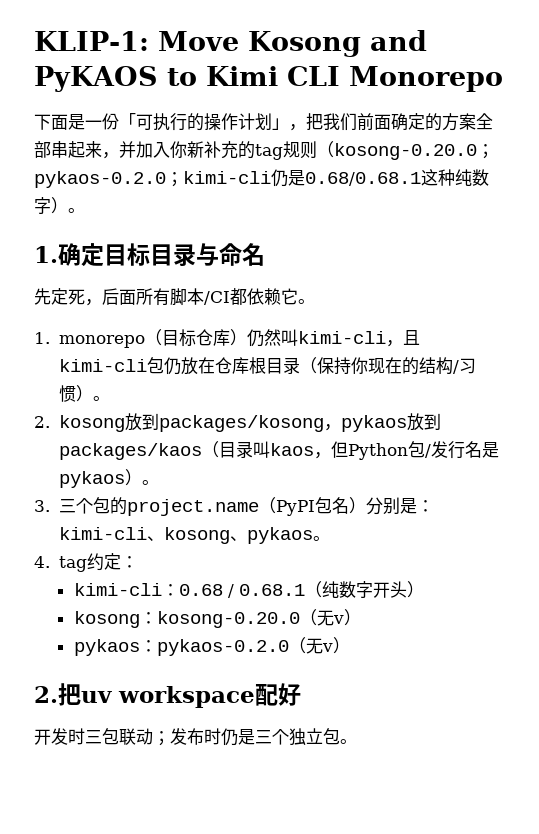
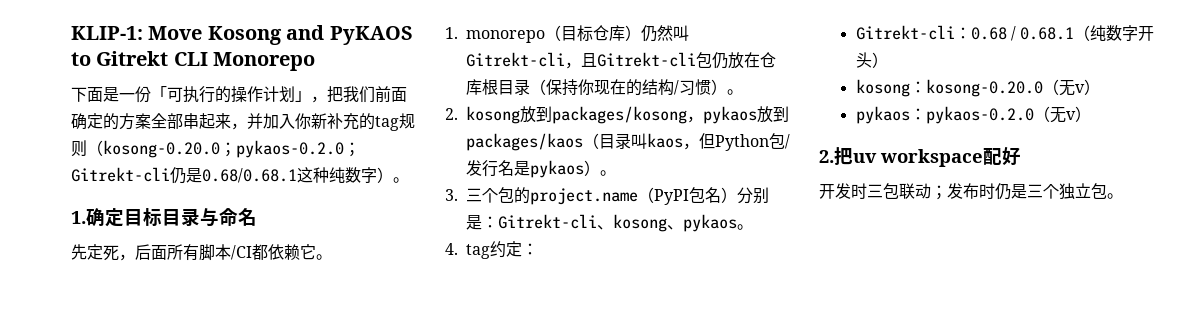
[205,66,278,86] Kimi -> [96,51,169,66] Gitrekt
[183,171,271,184] kimi-cli -> [71,167,170,182] Gitrekt-cli
[297,330,420,347] [58,359,147,372] kimi-cli，且kimi-cli -> [466,52,696,69] Gitrekt-cli，且Gitrekt-cli
[58,527,147,540] kimi-cli -> [498,214,597,229] Gitrekt-cli
[73,583,162,596] kimi-cli -> [855,25,955,40] Gitrekt-cli

